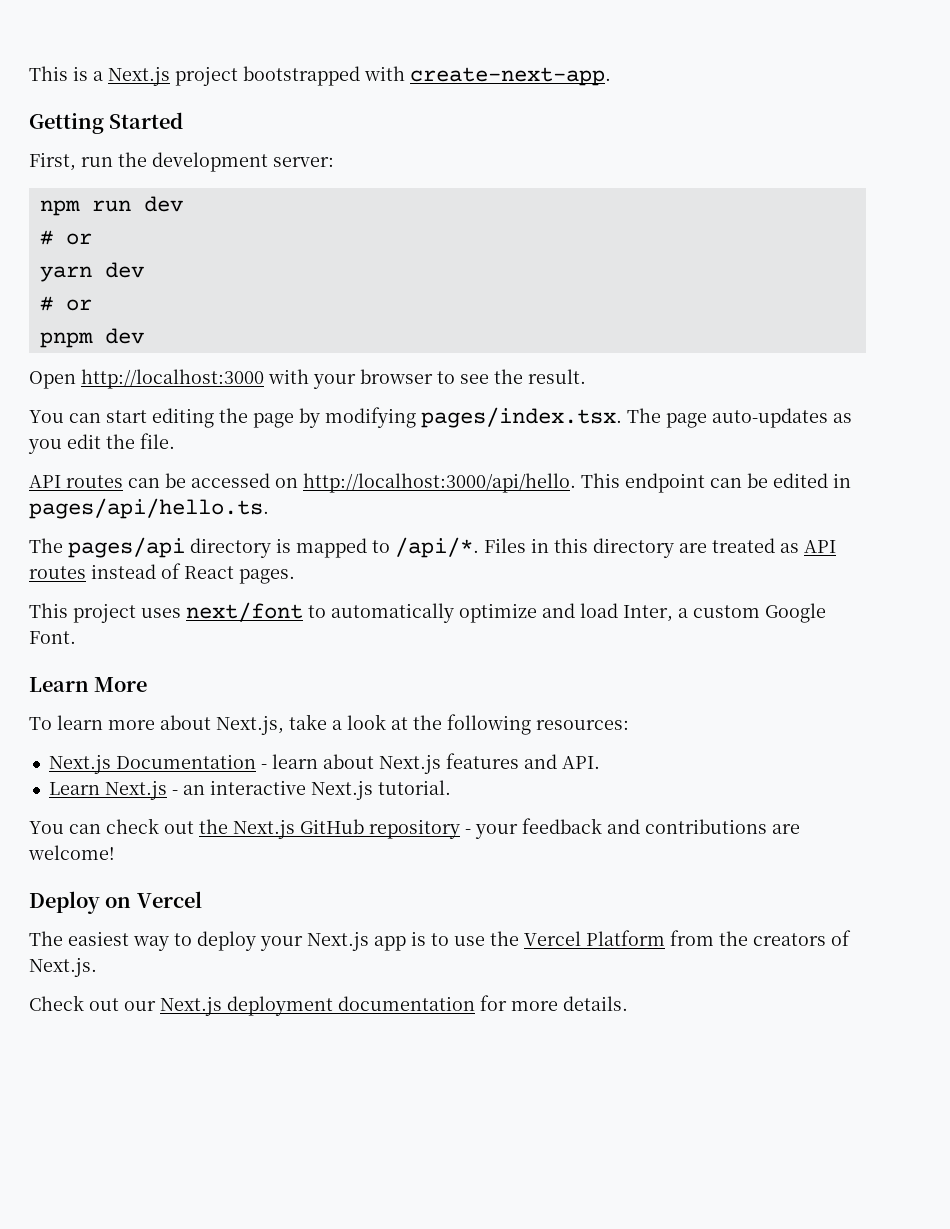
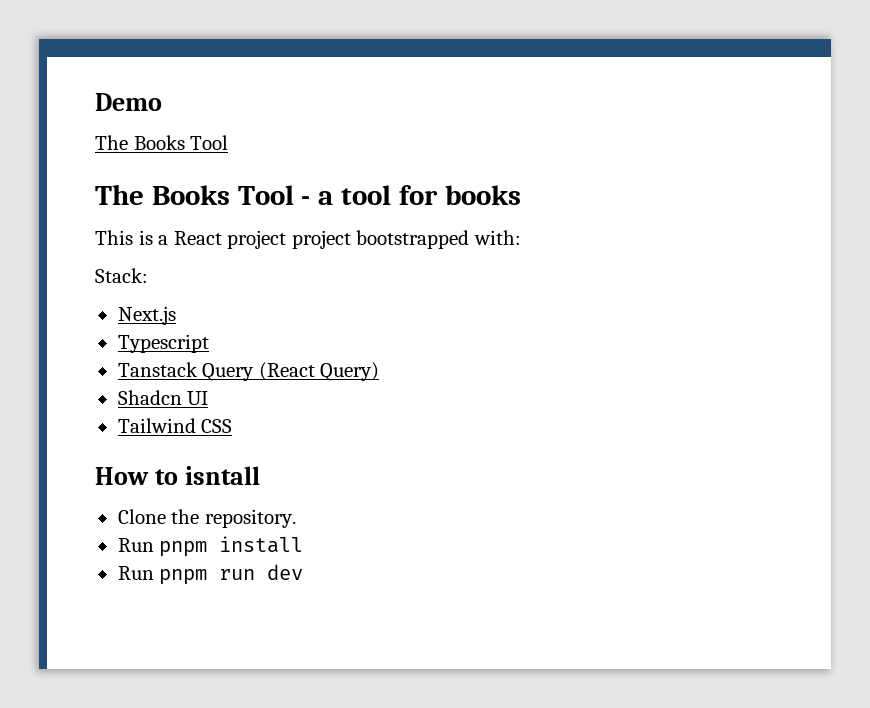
[29,66,611,86] [29,112,184,134] [29,152,334,172] [39,196,183,216] [39,230,92,245] [39,262,144,282] [39,296,92,311] [39,328,144,348] [29,369,586,389] [29,407,852,428] [28,433,175,454] [29,473,851,493] [29,498,269,519] [29,537,836,558] [29,563,295,584] [29,602,826,623] [29,631,76,644] [29,677,148,692] [29,714,629,735] [48,753,600,774] [48,780,451,800] [29,818,800,839] [28,845,115,860] [29,891,202,914] [29,930,851,951] [29,957,97,977] [29,995,628,1016] This is a Next.js project bootstrapped with create-next-app. // Getting Started // First, run the development server: // npm run dev // # or // yarn dev // # or // pnpm dev // Open http://localhost:3000 with your browser to see the result. // You can start editing the page by modifying pages/index.tsx. The page auto-updates as you edit the file. // API routes can be accessed on http://localhost:3000/api/hello. This endpoint can be edited in pages/api/hello.ts. // The pages/api directory is mapped to /api/*. Files in this directory are treated as API routes instead of React pages. // This project uses next/font to automatically optimize and load Inter, a custom Google Font. // Learn More // To learn more about Next.js, take a look at the following resources: // Next.js Documentation - learn about Next.js features and API. // Learn Next.js - an interactive Next.js tutorial. // You can check out the Next.js GitHub repository - your feedback and contributions are welcome! // Deploy on Vercel // The easiest way to deploy your Next.js app is to use the Vercel Platform from the creators of Next.js. // Check out our Next.js deployment documentation for more details. -> [95,93,162,111] [95,135,229,150] [95,184,521,205] [95,230,521,249] [95,268,148,283] [117,306,176,325] [117,334,209,353] [117,362,380,381] [117,390,209,405] [117,418,233,433] [95,466,260,485] [117,509,296,528] [117,536,304,557] [117,564,304,585] Demo // The Books Tool // The Books Tool - a tool for books // This is a React project project bootstrapped with: // Stack: // Next.js // Typescript // Tanstack Query (React Query) // Shadcn UI // Tailwind CSS // How to isntall // Clone the repository. // Run pnpm install // Run pnpm run dev

